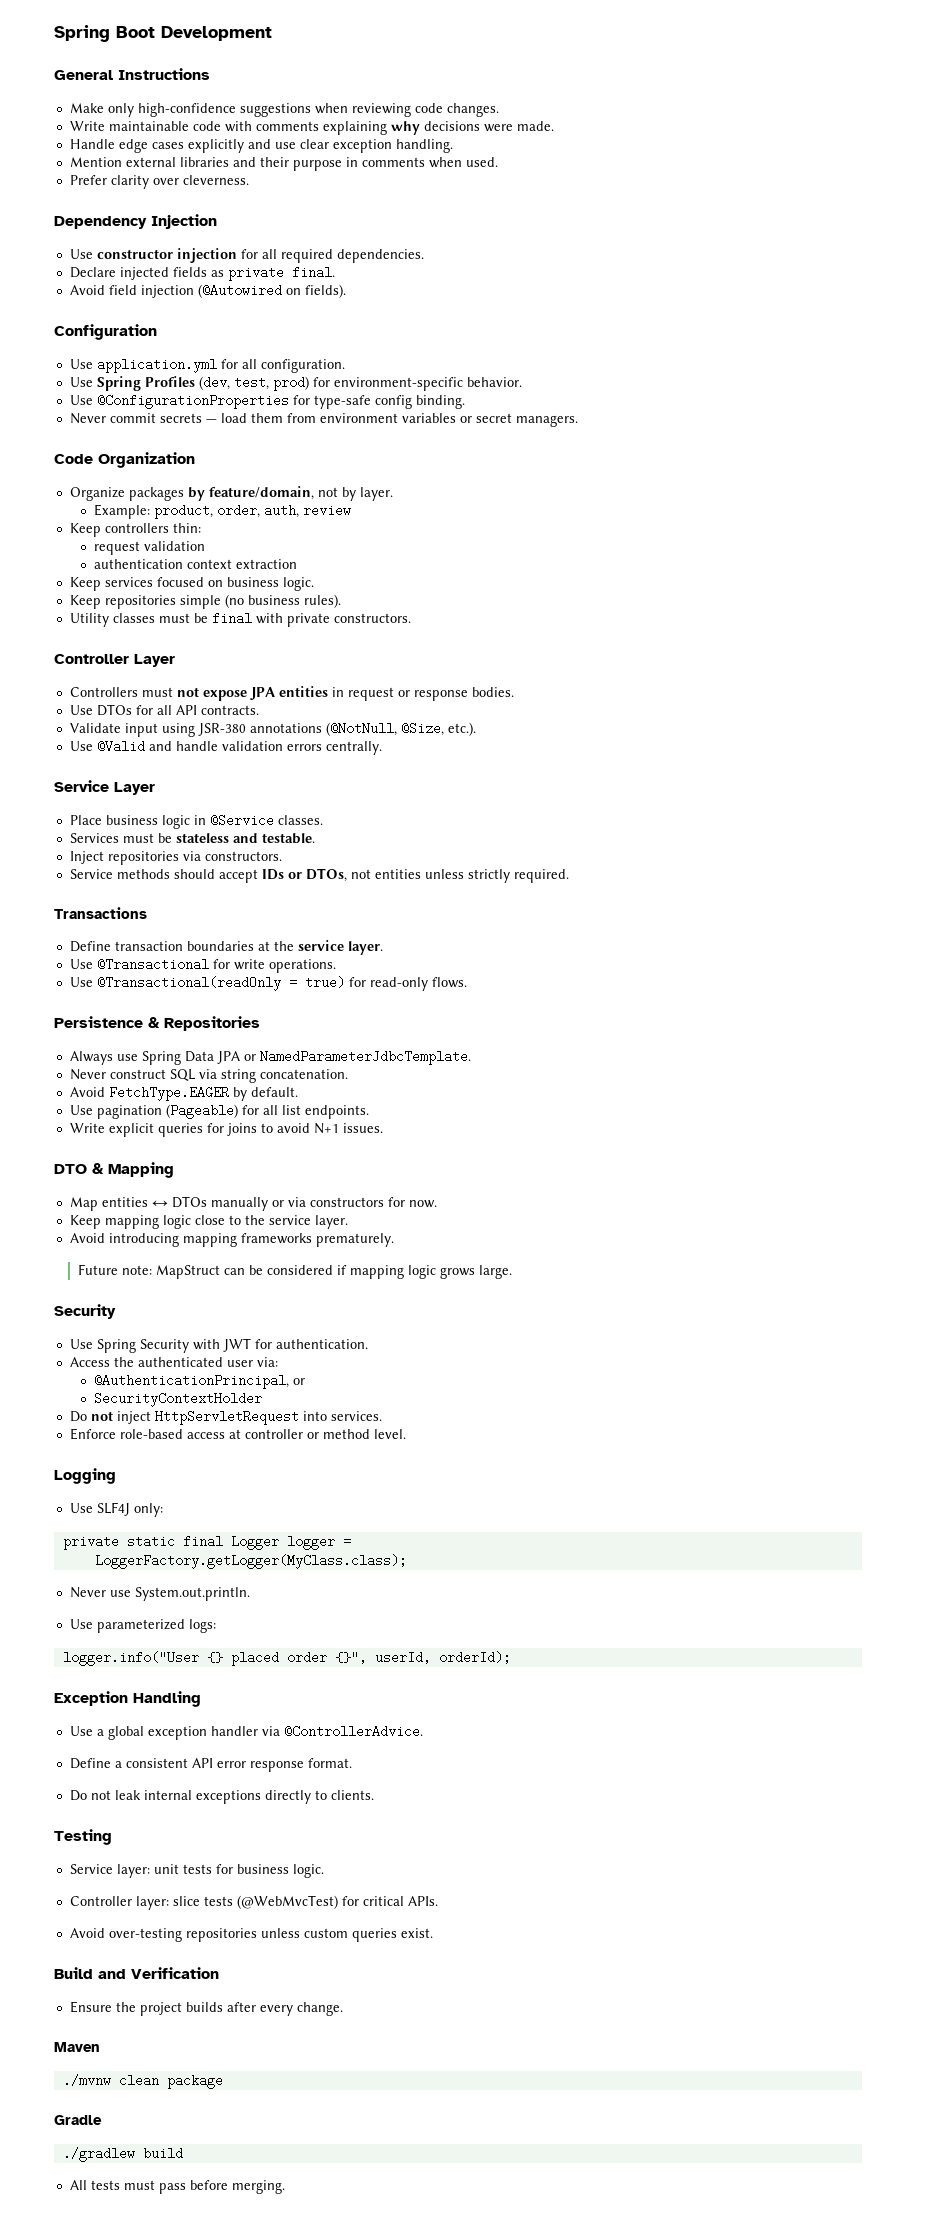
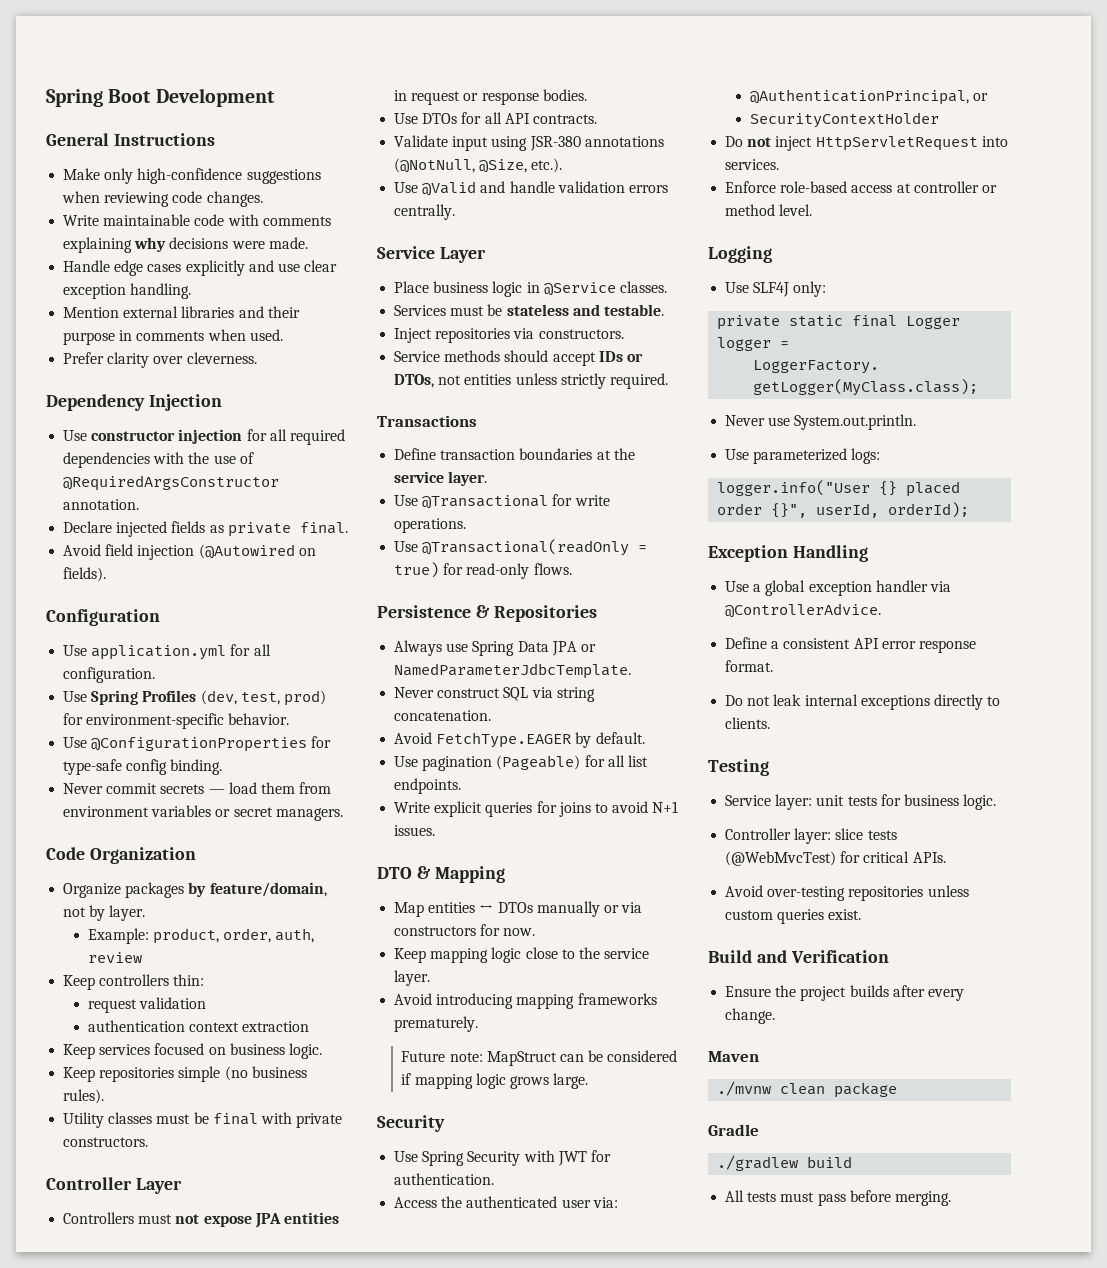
[336,249,424,263] dependencies. -> [63,452,254,468] [63,475,280,491] [63,499,140,510] dependencies with the use of @RequiredArgsConstructor annotation.

